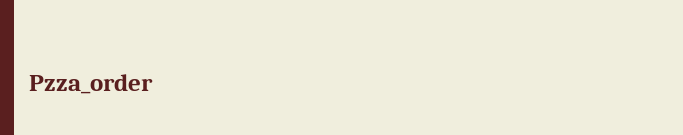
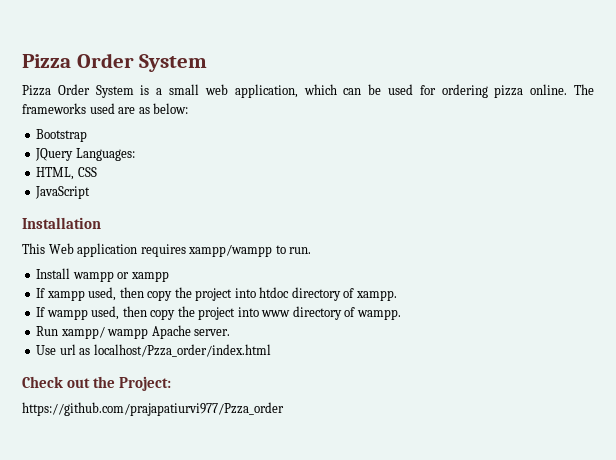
[29,74,153,94] Pzza_order -> [22,53,208,72] [22,84,594,98] [22,103,189,114] [36,129,88,142] [35,148,135,161] [36,167,97,180] [35,186,91,199] [22,217,101,229] [22,243,312,257] [36,268,169,282] [36,287,397,301] [36,306,401,320] [36,325,231,339] [36,344,271,357] [22,376,172,391] [22,402,284,416] Pizza Order System // Pizza Order System is a small web application, which can be used for ordering pizza online. The frameworks used are as below: // Bootstrap // JQuery Languages: // HTML, CSS // JavaScript // Installation // This Web application requires xampp/wampp to run. // Install wampp or xampp // If xampp used, then copy the project into htdoc directory of xampp. // If wampp used, then copy the project into www directory of wampp. // Run xampp/ wampp Apache server. // Use url as localhost/Pzza_order/index.html // Check out the Project: // https://github.com/prajapatiurvi977/Pzza_order

